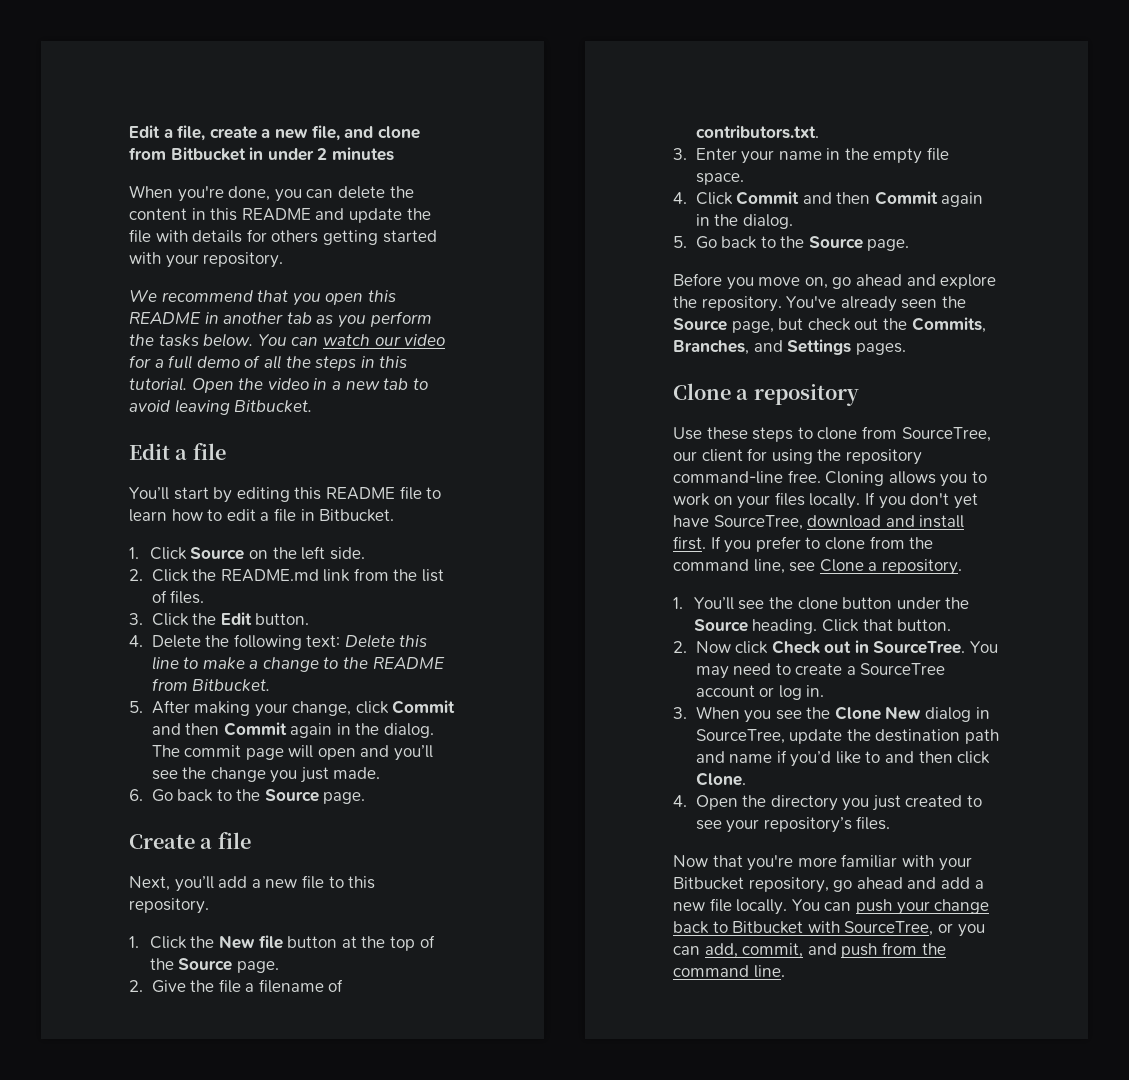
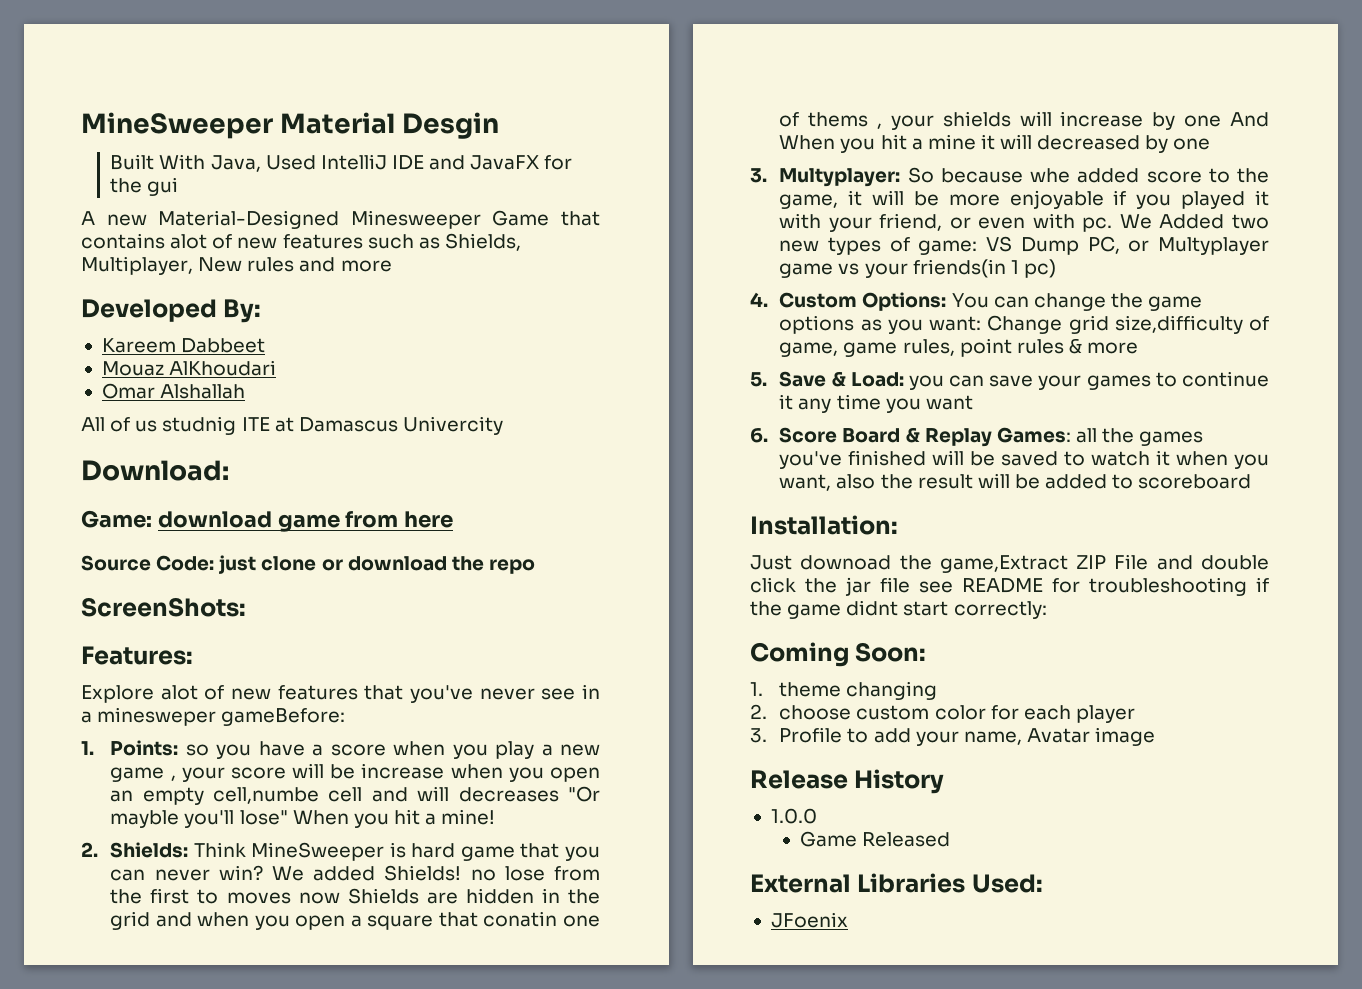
[129,125,420,141] [129,147,394,161] [129,185,414,202] [129,208,431,223] [129,229,437,245] [129,252,284,268] [129,290,396,306] [129,311,432,328] [129,333,446,347] [129,355,408,371] [129,377,428,393] [129,399,313,415] [129,443,226,460] [129,486,442,503] [129,508,395,522] [129,546,365,560] [129,568,445,582] [151,590,205,604] [129,612,310,626] [129,634,428,650] [151,656,445,672] [151,678,271,691] [129,700,456,717] [151,722,435,738] [151,745,434,761] [151,767,381,783] [129,789,366,804] [129,832,251,849] [129,875,376,892] [129,898,209,914] [129,935,435,951] [149,958,280,973] [129,979,344,993] [695,125,819,139] [673,147,950,164] [695,173,744,185] [673,191,984,207] [695,214,793,229] [673,236,910,251] [673,273,997,290] [673,296,966,312] [673,317,986,333] [673,339,906,355] [673,383,859,406] [673,426,991,442] [673,448,922,465] [673,470,987,487] [673,492,978,509] [673,515,965,530] [673,536,934,553] [673,559,962,575] [673,597,970,610] [693,619,952,634] [673,640,999,654] [695,663,946,679] [695,685,825,700] [673,706,990,723] [695,729,999,744] [695,750,991,767] [695,772,746,786] [673,795,983,811] [695,816,891,833] [673,854,972,871] [673,877,984,893] [673,898,990,915] [673,921,985,937] [673,942,946,958] [673,965,785,978] Edit a file, create a new file, and clone from Bitbucket in under 2 minutes // When you're done, you can delete the content in this README and update the file with details for others getting started with your repository. // We recommend that you open this README in another tab as you perform the tasks below. You can watch our video for a full demo of all the steps in this tutorial. Open the video in a new tab to avoid leaving Bitbucket. // Edit a file // You’ll start by editing this README file to learn how to edit a file in Bitbucket. // 1. Click Source on the left side. // 2. Click the README.md link from the list of files. // 3. Click the Edit button. // 4. Delete the following text: Delete this line to make a change to the README from Bitbucket. // 5. After making your change, click Commit and then Commit again in the dialog. The commit page will open and you’ll see the change you just made. // 6. Go back to the Source page. // Create a file // Next, you’ll add a new file to this repository. // 1. Click the New file button at the top of the Source page. // 2. Give the file a filename of contributors.txt. // 3. Enter your name in the empty file space. // 4. Click Commit and then Commit again in the dialog. // 5. Go back to the Source page. // Before you move on, go ahead and explore the repository. You've already seen the Source page, but check out the Commits, Branches, and Settings pages. // Clone a repository // Use these steps to clone from SourceTree, our client for using the repository command-line free. Cloning allows you to work on your files locally. If you don't yet have SourceTree, download and install first. If you prefer to clone from the command line, see Clone a repository. // 1. You’ll see the clone button under the Source heading. Click that button. // 2. Now click Check out in SourceTree. You may need to create a SourceTree account or log in. // 3. When you see the Clone New dialog in SourceTree, update the destination path and name if you’d like to and then click Clone. // 4. Open the directory you just created to see your repository’s files. // Now that you're more familiar with your Bitbucket repository, go ahead and add a new file locally. You can push your change back to Bitbucket with SourceTree, or you can add, commit, and push from the command line. -> [81,112,500,139] [110,154,573,172] [110,177,179,196] [81,210,601,229] [81,233,521,251] [81,256,392,275] [81,299,262,323] [101,338,266,353] [101,360,277,376] [101,383,246,399] [81,416,503,435] [81,460,229,481] [81,510,454,532] [81,555,535,574] [81,597,246,617] [81,646,193,665] [81,684,600,703] [81,707,346,726] [81,740,600,759] [110,763,601,782] [110,786,600,805] [110,809,496,828] [81,842,600,861] [110,865,600,881] [110,888,600,904] [110,911,600,930] [779,111,1269,130] [779,134,1211,153] [750,167,1269,187] [779,190,1269,209] [779,213,1269,232] [779,236,1269,255] [779,259,1056,278] [750,292,1203,311] [779,315,1269,334] [779,338,1139,357] [750,371,1269,390] [779,394,973,413] [750,427,1204,447] [779,450,1269,469] [779,473,1252,491] [750,515,898,535] [750,554,1269,573] [750,577,1269,596] [750,600,1047,619] [750,642,927,667] [750,681,938,700] [750,704,1135,723] [750,727,1156,746] [750,769,945,794] [770,808,817,824] [800,831,951,847] [750,873,1043,893] [770,912,848,928] MineSweeper Material Desgin // Built With Java, Used IntelliJ IDE and JavaFX for the gui // A new Material-Designed Minesweeper Game that contains alot of new features such as Shields, Multiplayer, New rules and more // Developed By: // Kareem Dabbeet // Mouaz AlKhoudari // Omar Alshallah // All of us studnig ITE at Damascus Univercity // Download: // Game: download game from here // Source Code: just clone or download the repo // ScreenShots: // Features: // Explore alot of new features that you've never see in a minesweper gameBefore: // 1. Points: so you have a score when you play a new game , your score will be increase when you open an empty cell,numbe cell and will decreases "Or mayble you'll lose" When you hit a mine! // 2. Shields: Think MineSweeper is hard game that you can never win? We added Shields! no lose from the first to moves now Shields are hidden in the grid and when you open a square that conatin one of thems , your shields will increase by one And When you hit a mine it will decreased by one // 3. Multyplayer: So because whe added score to the game, it will be more enjoyable if you played it with your friend, or even with pc. We Added two new types of game: VS Dump PC, or Multyplayer game vs your friends(in 1 pc) // 4. Custom Options: You can change the game options as you want: Change grid size,difficulty of game, game rules, point rules & more // 5. Save & Load: you can save your games to continue it any time you want // 6. Score Board & Replay Games: all the games you've finished will be saved to watch it when you want, also the result will be added to scoreboard // Installation: // Just downoad the game,Extract ZIP File and double click the jar file see README for troubleshooting if the game didnt start correctly: // Coming Soon: // 1. theme changing // 2. choose custom color for each player // 3. Profile to add your name, Avatar image // Release History // 1.0.0 // Game Released // External Libraries Used: // JFoenix

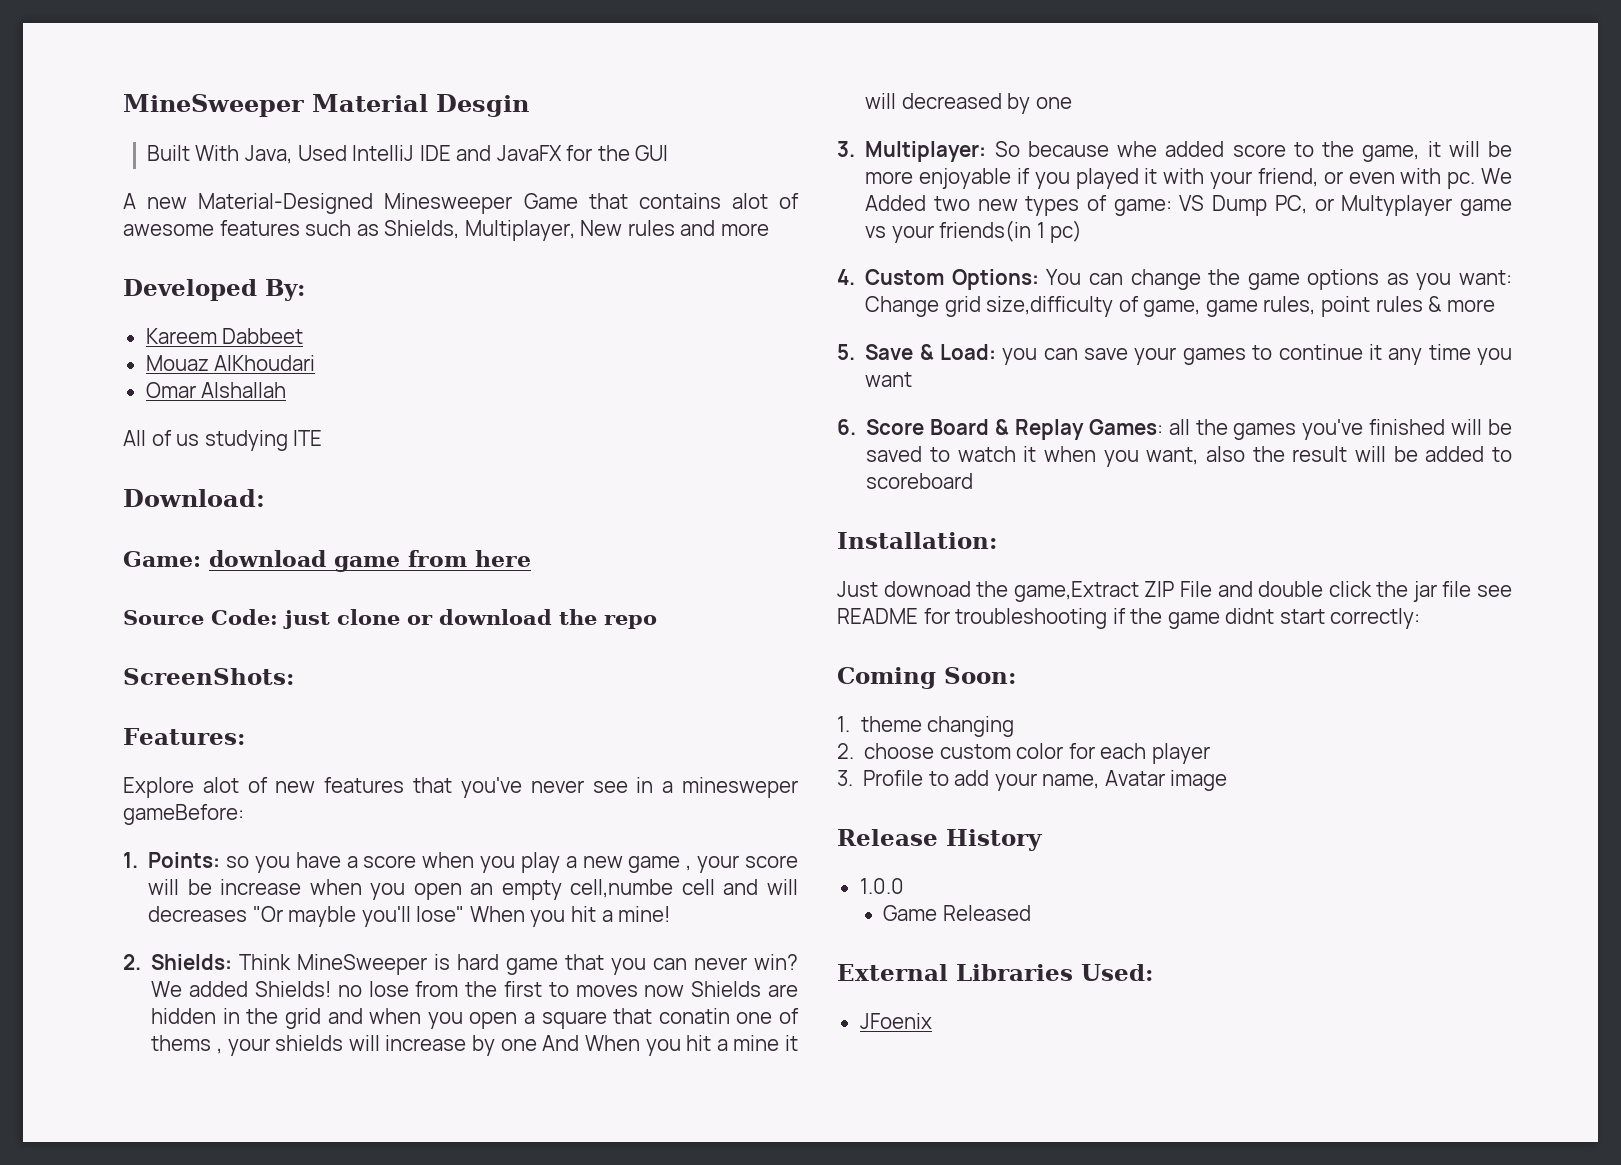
[147,177,179,196] gui -> [635,145,669,161] GUI
[237,237,278,249] new -> [123,224,214,236] awesome
[162,416,237,435] studnig -> [204,430,288,451] studying
[274,416,503,435] at Damascus Univercity -> (323, 438) none
[779,168,901,187] Multyplayer: -> [865,141,987,162] Multiplayer:

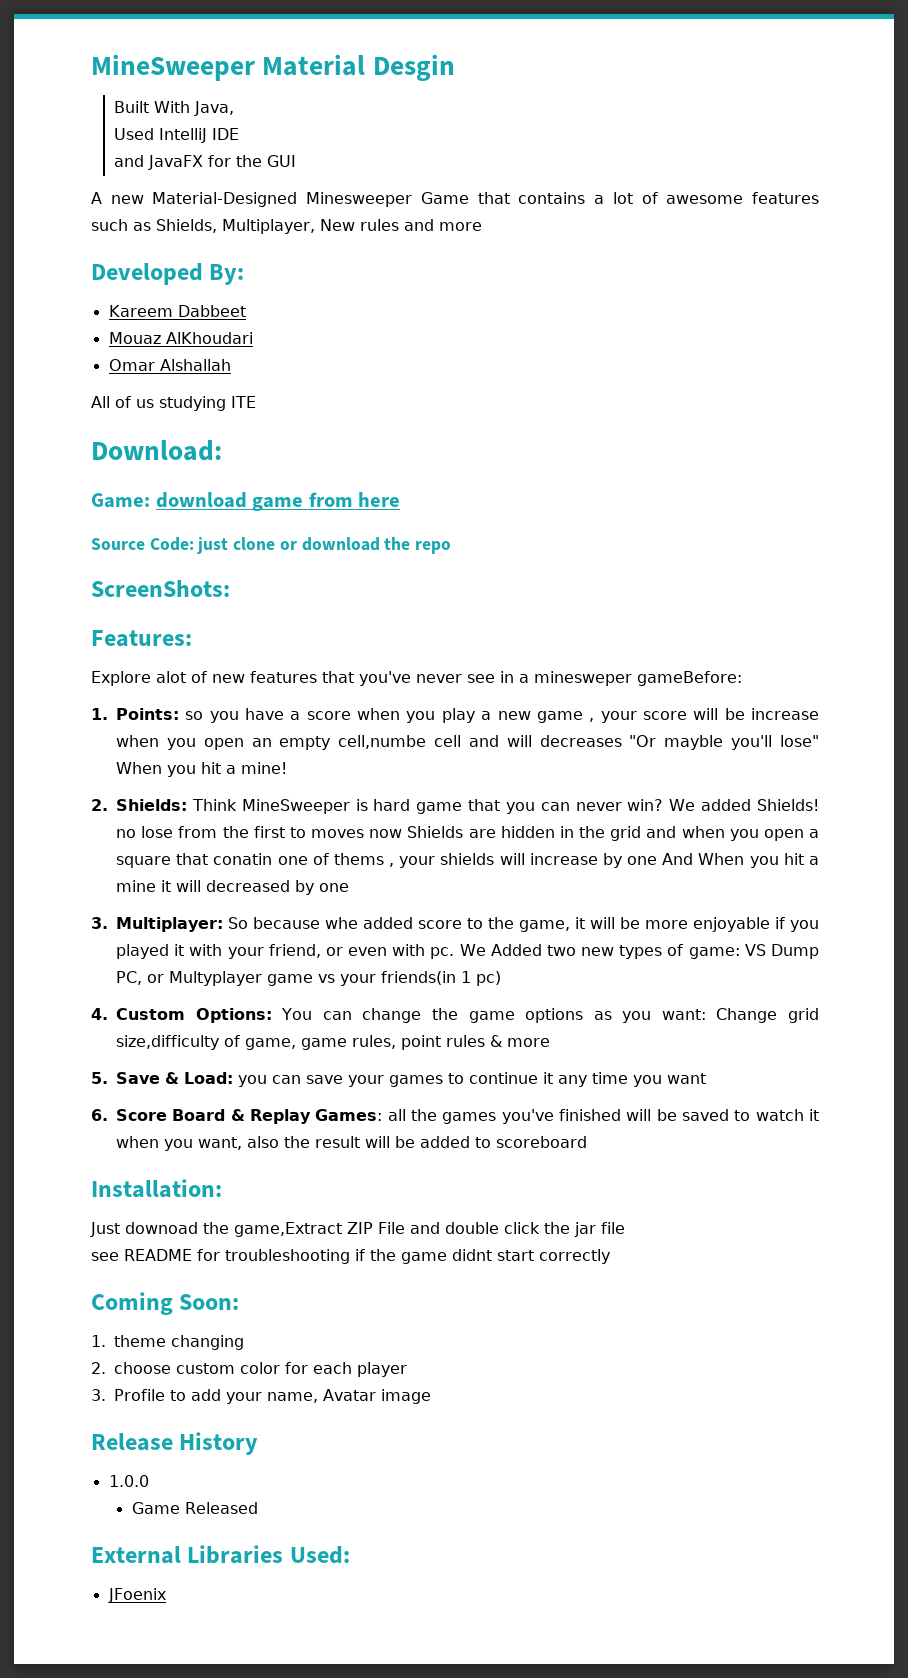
(292, 154) none -> (235, 108) //
(451, 153) none -> (240, 134) //
[731,193,768,209] alot -> [594,192,633,204] a lot
(1472, 589) none -> (625, 1228) //
[1330,608,1421,629] correctly: -> [539,1249,610,1264] correctly

